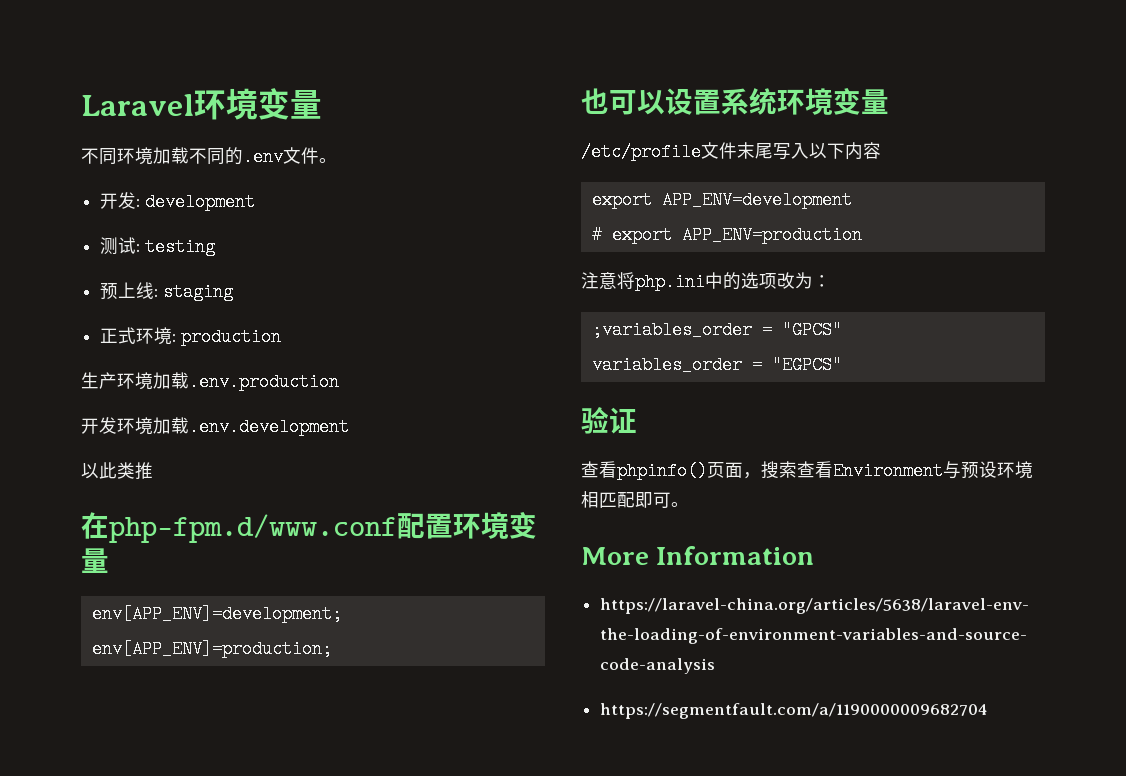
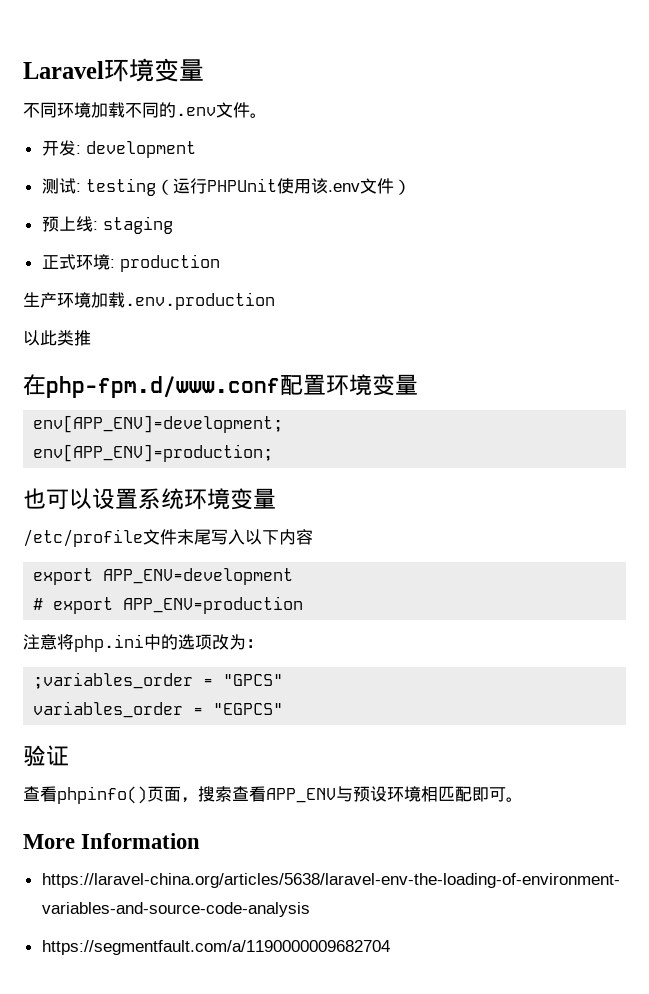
(215, 247) none -> [155,178,411,195] （运行PHPUnit使用该.env文件）
[81,417,349,436] // 开发环境加载.env.development -> (275, 301) none
[833,462,943,480] Environment -> [266,788,336,803] APP_ENV

